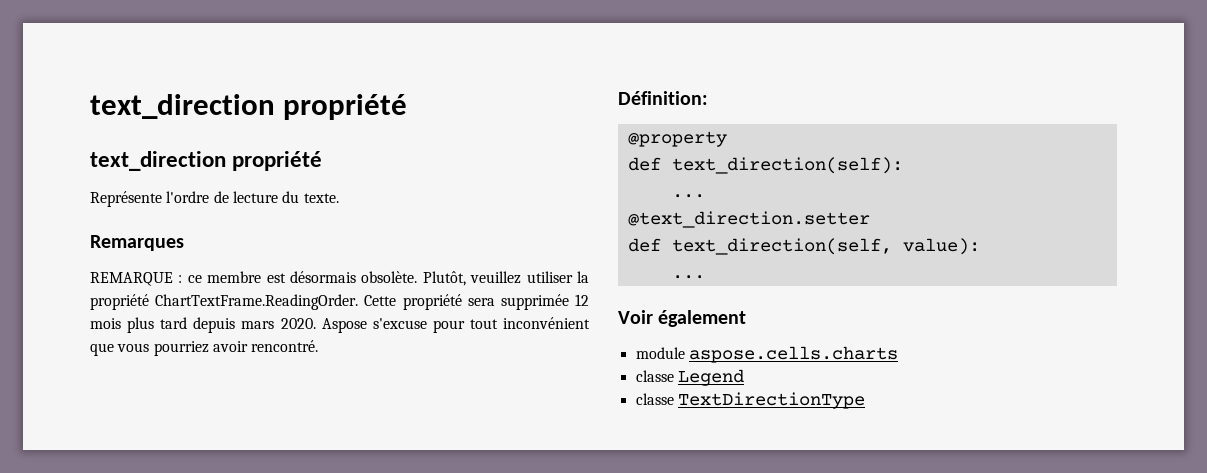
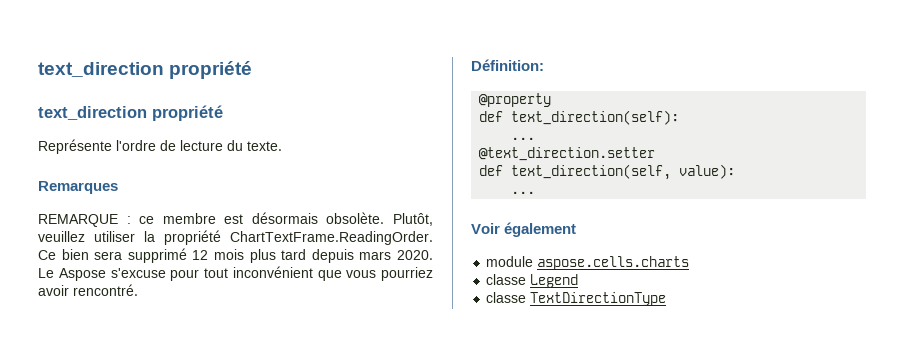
[364,294,569,310] Cette propriété sera supprimée -> [38,248,187,263] Ce bien sera supprimé
(316, 323) none -> [38,268,54,278] Le

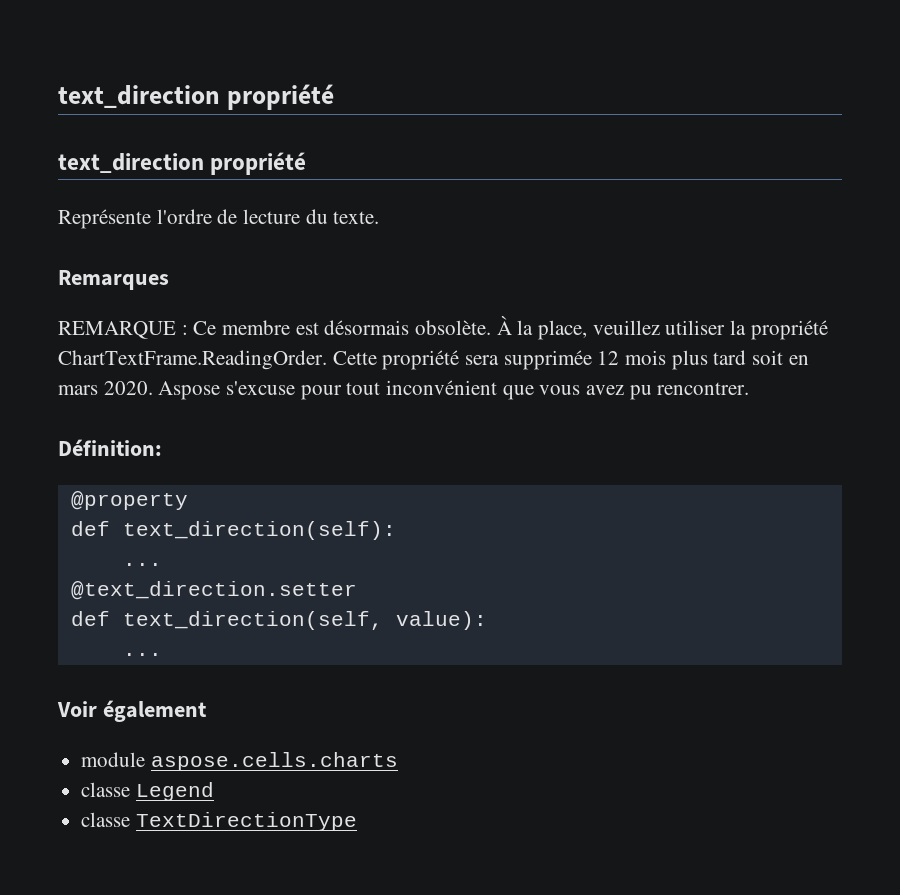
[139,216,155,224] ce -> [193,321,217,335] Ce
[393,213,433,226] Plutôt, -> [496,315,588,340] À la place,
[38,248,187,263] Ce bien sera supprimé -> [332,350,592,370] Cette propriété sera supprimée
[311,249,354,263] depuis -> [752,350,809,365] soit en
[38,268,54,278] Le -> (153, 388) none
[381,267,433,281] [38,284,138,296] pourriez avoir rencontré. -> [586,382,750,400] avez pu rencontrer.

